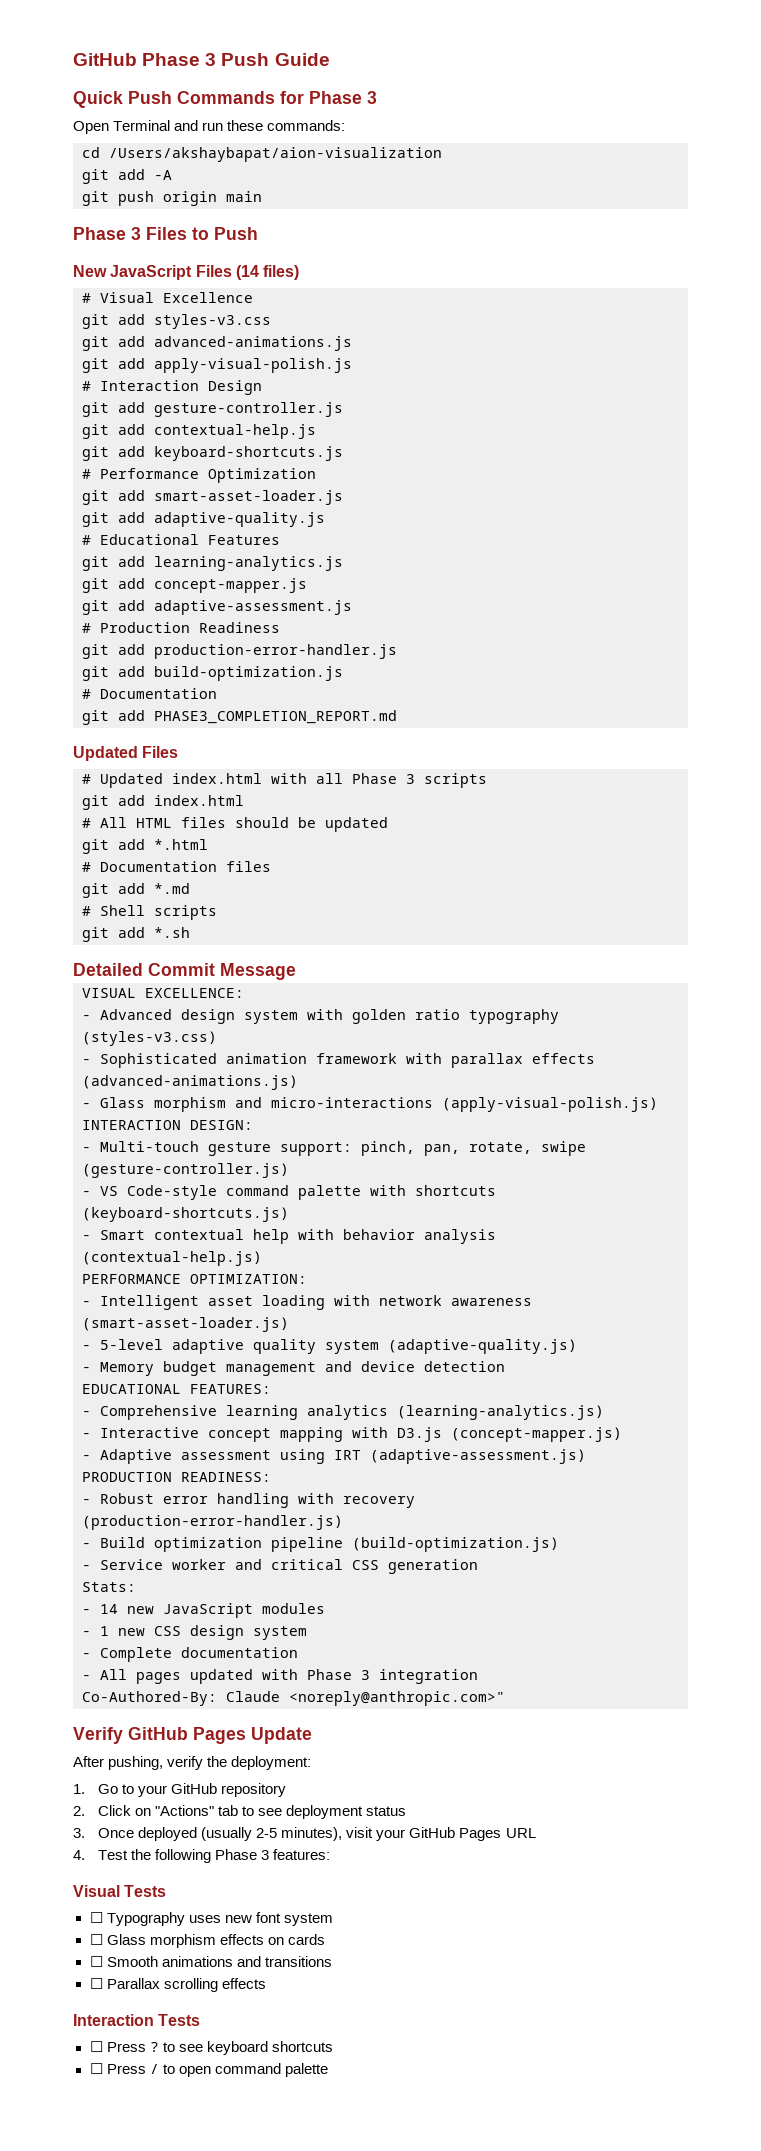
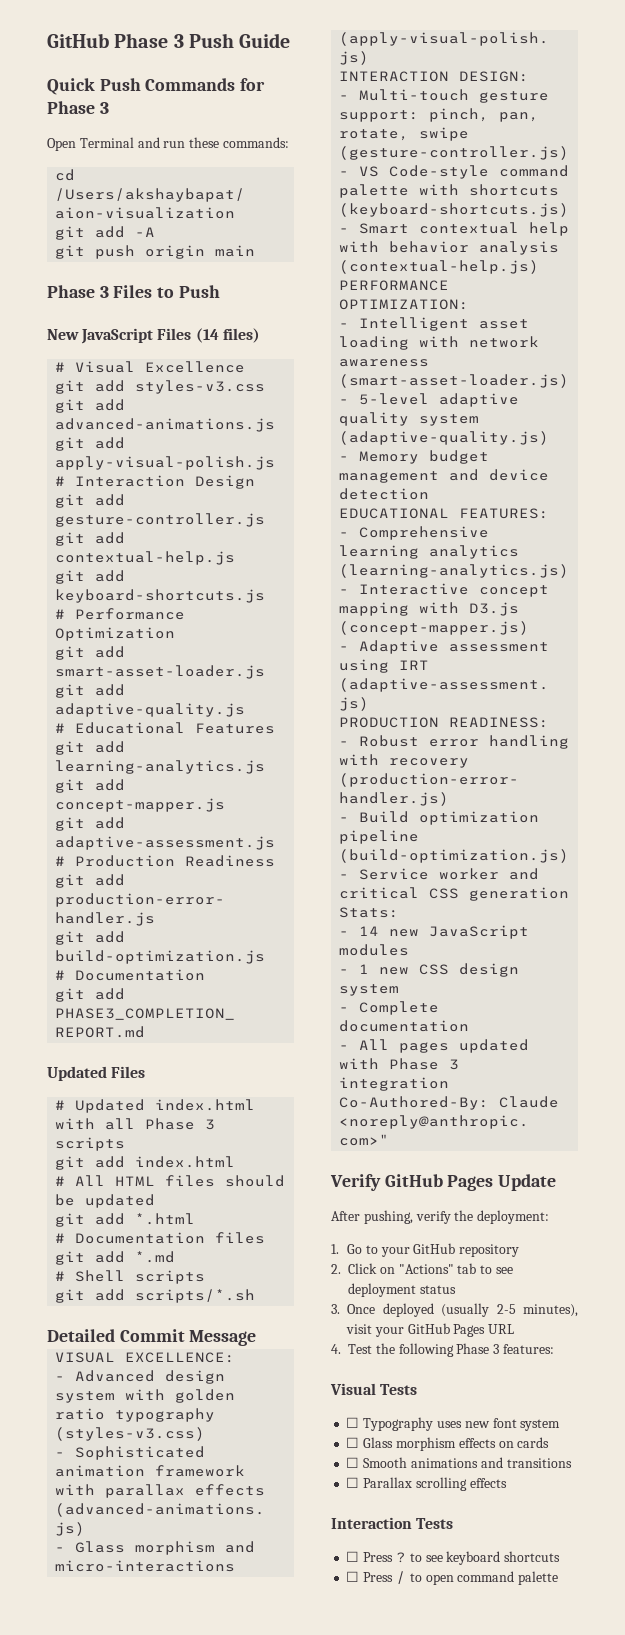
[154,927,190,938] *.sh -> [135,1289,256,1303] scripts/*.sh

